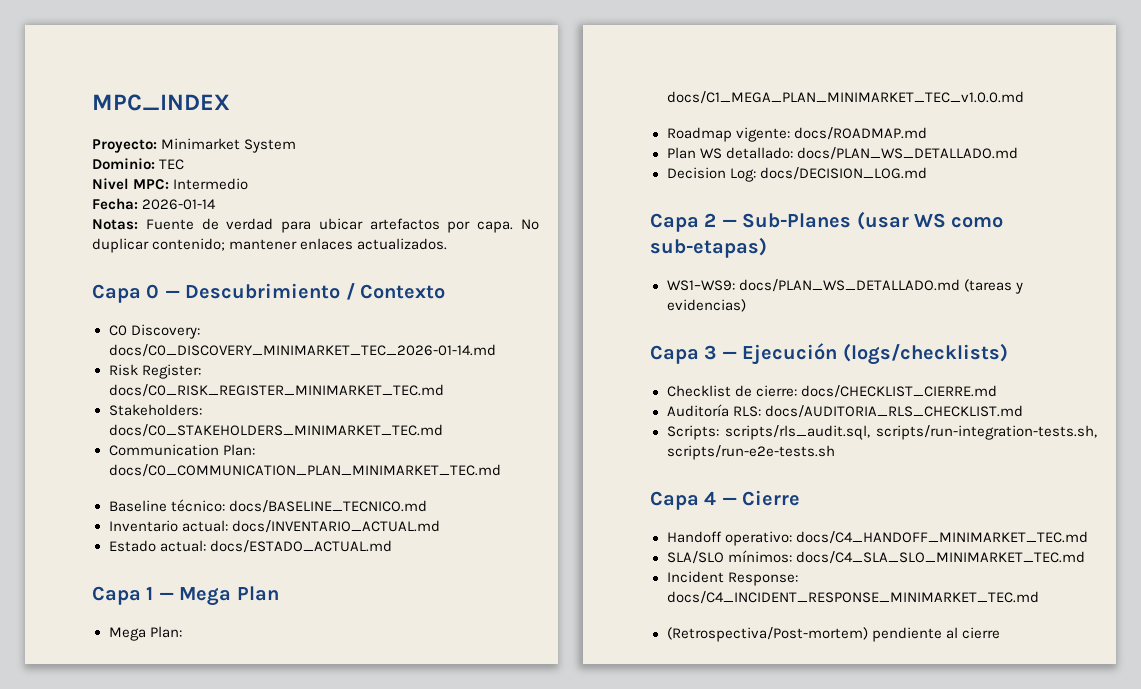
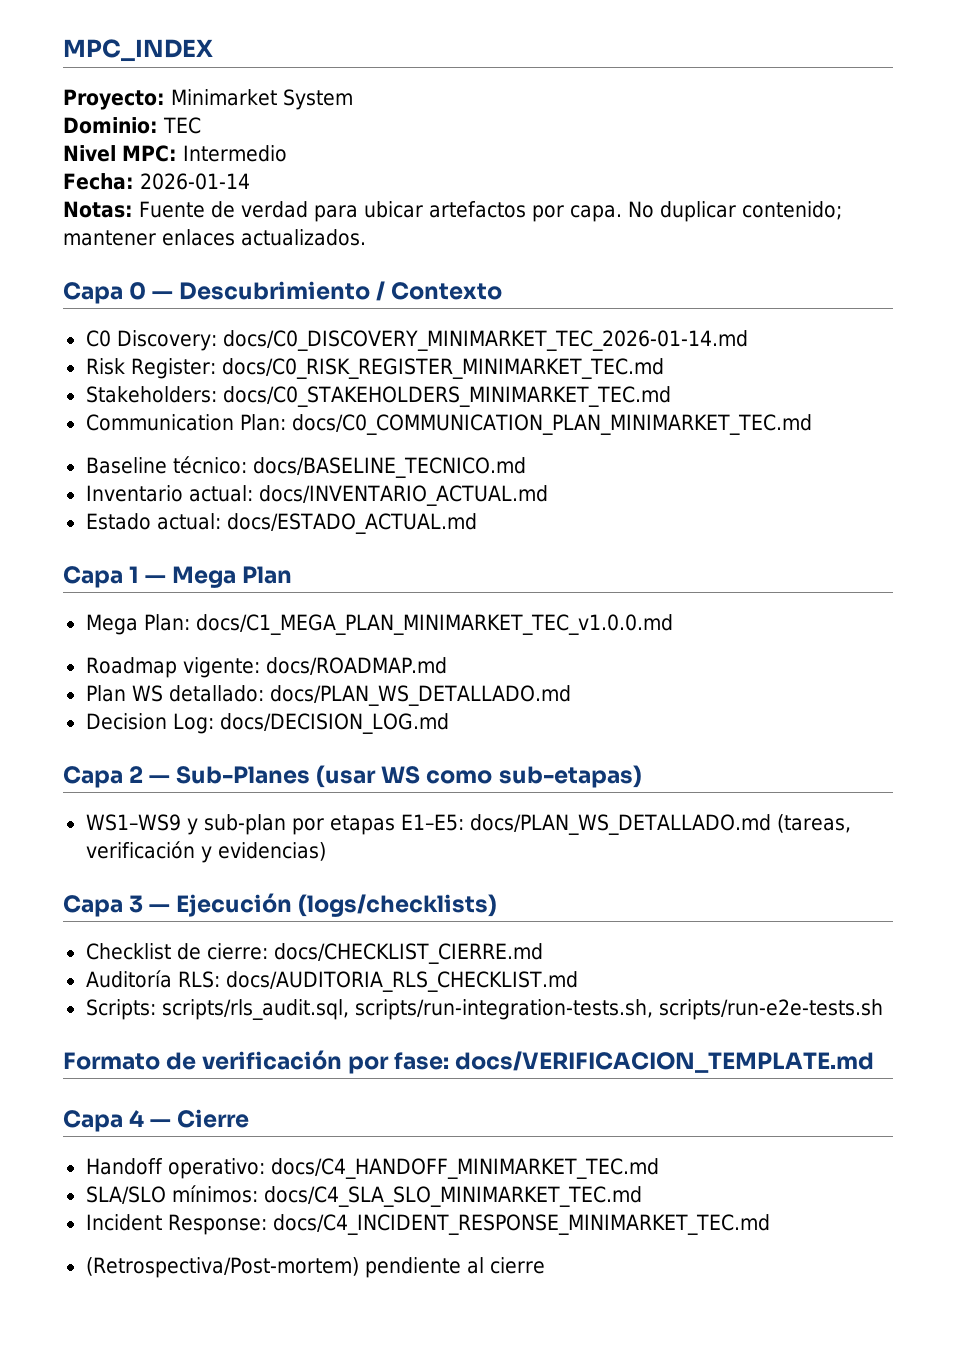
[666,279,1012,292] WS1–WS9: docs/PLAN_WS_DETALLADO.md (tareas -> [85,814,851,835] [85,841,195,859] WS1–WS9 y sub-plan por etapas E1–E5: docs/PLAN_WS_DETALLADO.md (tareas, verificación
(835, 452) none -> [63,1050,875,1074] // Formato de verificación por fase: docs/VERIFICACION_TEMPLATE.md

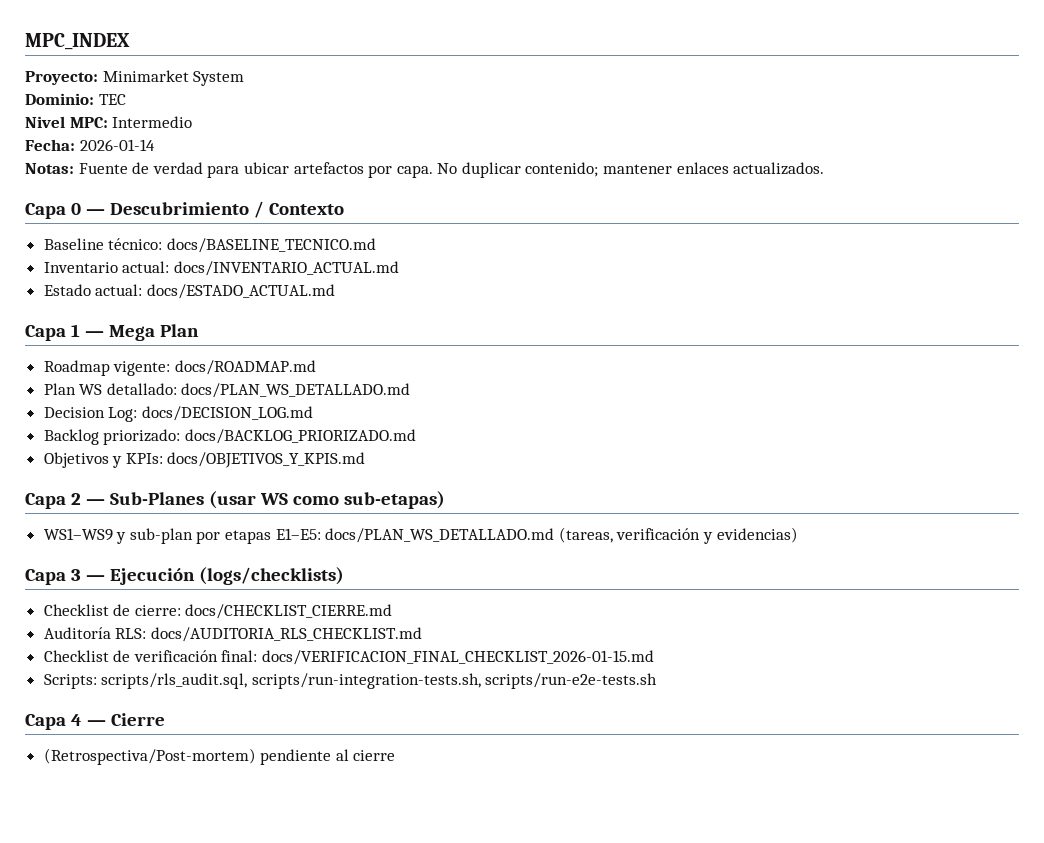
[85,330,748,351] [85,358,664,379] [85,386,671,407] [85,414,812,435] // C0 Discovery: docs/C0_DISCOVERY_MINIMARKET_TEC_2026-01-14.md // Risk Register: docs/C0_RISK_REGISTER_MINIMARKET_TEC.md // Stakeholders: docs/C0_STAKEHOLDERS_MINIMARKET_TEC.md // Communication Plan: docs/C0_COMMUNICATION_PLAN_MINIMARKET_TEC.md -> (344, 209) none
[85,614,673,635] // Mega Plan: docs/C1_MEGA_PLAN_MINIMARKET_TEC_v1.0.0.md -> (199, 330) none
(449, 723) none -> [43,429,416,445] [43,452,366,468] // Backlog priorizado: docs/BACKLOG_PRIORIZADO.md // Objetivos y KPIs: docs/OBJETIVOS_Y_KPIS.md
(578, 981) none -> [43,650,655,665] // Checklist de verificación final: docs/VERIFICACION_FINAL_CHECKLIST_2026-01-15.md
[63,1050,875,1074] [63,1109,250,1132] [85,1158,659,1179] [85,1185,642,1207] [85,1214,770,1235] Formato de verificación por fase: docs/VERIFICACION_TEMPLATE.md // Capa 4 — Cierre // Handoff operativo: docs/C4_HANDOFF_MINIMARKET_TEC.md // SLA/SLO mínimos: docs/C4_SLA_SLO_MINIMARKET_TEC.md // Incident Response: docs/C4_INCIDENT_RESPONSE_MINIMARKET_TEC.md -> [25,713,165,730] Capa 4 — Cierre

